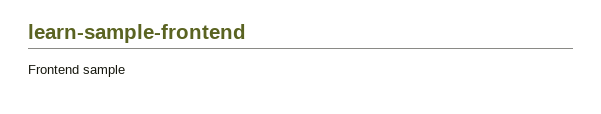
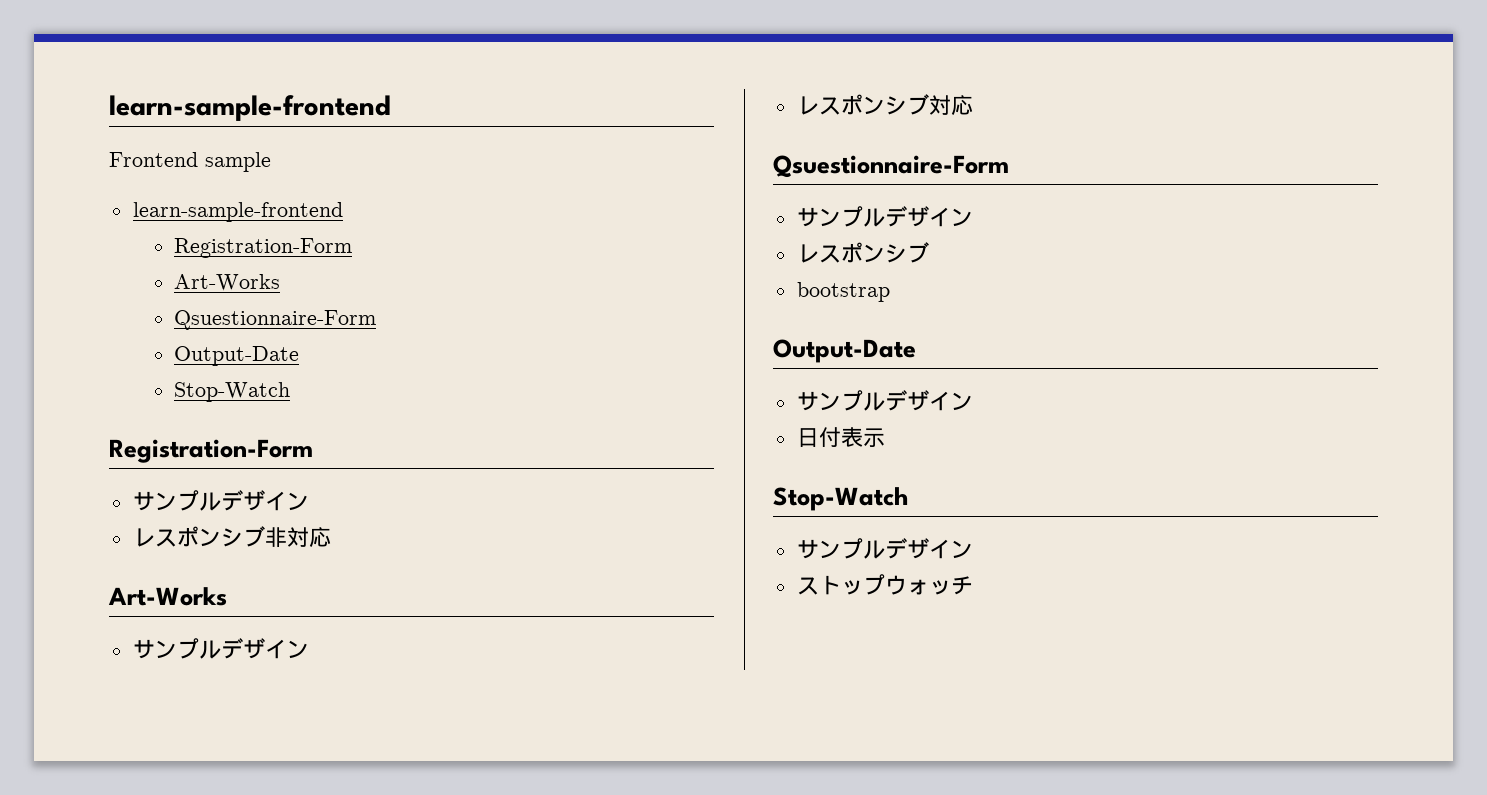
(125, 71) none -> [132,202,343,222] [174,238,353,258] [174,274,281,291] [174,310,377,330] [174,346,300,366] [174,382,291,402] [109,439,313,463] [132,490,309,511] [132,526,331,547] [108,587,227,606] [132,638,309,659] [796,94,973,115] [773,155,1009,178] [796,206,973,227] [796,242,929,263] [796,282,890,302] [773,339,916,363] [796,390,973,411] [796,427,885,447] [773,487,908,511] [796,538,973,559] [796,574,973,595] // learn-sample-frontend // Registration-Form // Art-Works // Qsuestionnaire-Form // Output-Date // Stop-Watch // Registration-Form // サンプルデザイン // レスポンシブ非対応 // Art-Works // サンプルデザイン // レスポンシブ対応 // Qsuestionnaire-Form // サンプルデザイン // レスポンシブ // bootstrap // Output-Date // サンプルデザイン // 日付表示 // Stop-Watch // サンプルデザイン // ストップウォッチ

